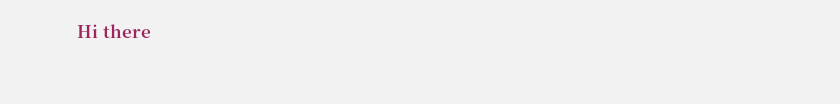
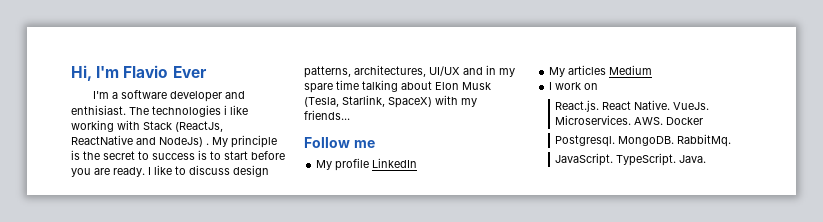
[77,24,151,38] Hi there -> [71,65,207,81] [92,90,245,102] [71,105,248,117] [71,120,223,132] [71,135,277,148] [71,150,285,160] [71,165,269,177] [304,65,515,78] [304,80,491,93] [304,95,477,108] [304,110,350,120] [304,137,375,148] [316,158,418,171] [549,65,653,77] [549,82,599,90] [555,100,710,112] [555,115,704,125] [555,134,732,147] [555,153,707,166] Hi, I'm Flavio Ever // I'm a software developer and enthisiast. The technologies i like working with Stack (ReactJs, ReactNative and NodeJs) . My principle is the secret to success is to start before you are ready. I like to discuss design patterns, architectures, UI/UX and in my spare time talking about Elon Musk (Tesla, Starlink, SpaceX) with my friends... // Follow me // My profile LinkedIn // My articles Medium // I work on // React.js. React Native. VueJs. Microservices. AWS. Docker // Postgresql. MongoDB. RabbitMq. // JavaScript. TypeScript. Java.

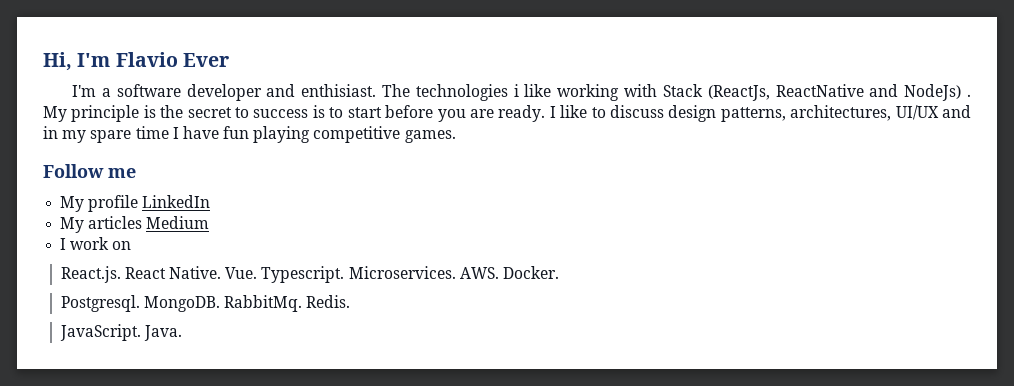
[362,80,491,92] [304,95,477,108] [304,110,350,120] talking about Elon Musk (Tesla, Starlink, SpaceX) with my friends... -> [172,126,456,143] I have fun playing competitive games.
[673,102,710,110] VueJs. -> [225,266,345,283] Vue. Typescript.
[666,117,704,125] Docker -> [502,266,559,279] Docker.
(732, 140) none -> [306,295,351,308] Redis.
[616,153,677,166] TypeScript. -> (141, 332) none

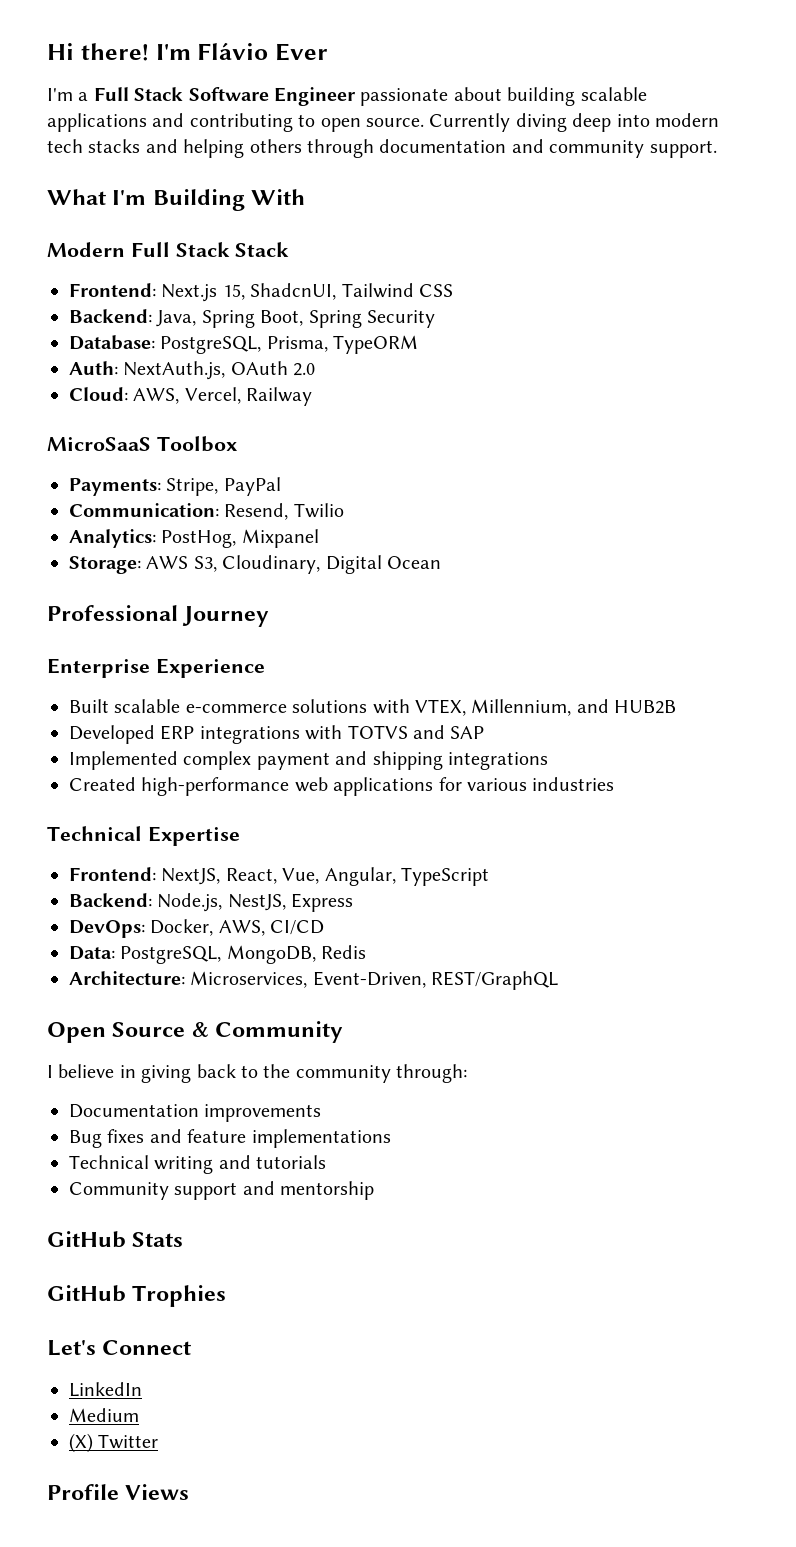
[43,52,178,71] Hi, I'm Flavio -> [47,43,269,61] Hi there! I'm Flávio
[116,84,971,101] [43,105,971,122] [43,126,456,143] [43,164,136,178] [60,195,139,212] software developer and enthisiast. The technologies i like working with Stack (ReactJs, ReactNative and NodeJs) . My principle is the secret to success is to start before you are ready. I like to discuss design patterns, architectures, UI/UX and in my spare time I have fun playing competitive games. // Follow me // My profile -> [93,87,647,106] [47,113,719,132] [47,139,717,158] [47,189,306,211] [47,242,290,257] [69,283,453,302] [69,309,435,328] [69,335,419,354] [69,361,316,380] [69,387,313,406] [47,436,238,452] [69,477,281,496] [69,503,344,520] [69,529,319,548] [69,555,441,574] [47,605,270,627] [47,658,265,678] [69,699,677,716] [69,725,485,744] [69,751,548,770] [69,777,615,796] [47,826,240,846] [69,867,489,886] [69,893,354,912] [69,919,325,938] [69,945,367,964] [69,971,559,990] [47,1021,344,1043] [47,1064,468,1083] [69,1104,322,1122] [69,1129,391,1148] [69,1155,327,1174] [69,1181,375,1200] [47,1231,184,1248] [47,1285,227,1307] [47,1340,192,1356] Full Stack Software Engineer passionate about building scalable applications and contributing to open source. Currently diving deep into modern tech stacks and helping others through documentation and community support. // What I'm Building With // Modern Full Stack Stack // Frontend: Next.js 15, ShadcnUI, Tailwind CSS // Backend: Java, Spring Boot, Spring Security // Database: PostgreSQL, Prisma, TypeORM // Auth: NextAuth.js, OAuth 2.0 // Cloud: AWS, Vercel, Railway // MicroSaaS Toolbox // Payments: Stripe, PayPal // Communication: Resend, Twilio // Analytics: PostHog, Mixpanel // Storage: AWS S3, Cloudinary, Digital Ocean // Professional Journey // Enterprise Experience // Built scalable e-commerce solutions with VTEX, Millennium, and HUB2B // Developed ERP integrations with TOTVS and SAP // Implemented complex payment and shipping integrations // Created high-performance web applications for various industries // Technical Expertise // Frontend: NextJS, React, Vue, Angular, TypeScript // Backend: Node.js, NestJS, Express // DevOps: Docker, AWS, CI/CD // Data: PostgreSQL, MongoDB, Redis // Architecture: Microservices, Event-Driven, REST/GraphQL // Open Source & Community // I believe in giving back to the community through: // Documentation improvements // Bug fixes and feature implementations // Technical writing and tutorials // Community support and mentorship // GitHub Stats // GitHub Trophies // Let's Connect //
[60,216,143,233] My articles -> (142, 1389) none
[60,237,132,250] [60,266,559,283] [60,295,351,312] [59,324,182,341] I work on // React.js. React Native. Vue. Typescript. Microservices. AWS. Docker. // Postgresql. MongoDB. RabbitMq. Redis. // JavaScript. Java. -> [69,1433,159,1453] [47,1484,190,1500] (X) Twitter // Profile Views

